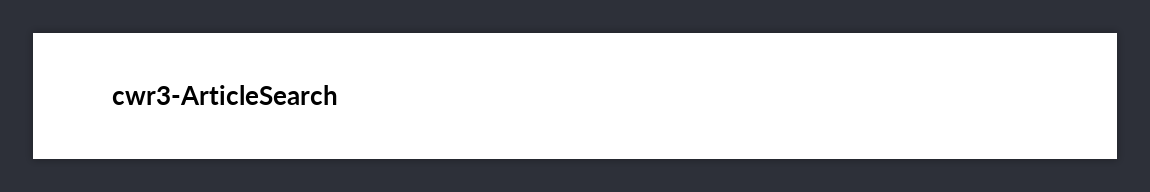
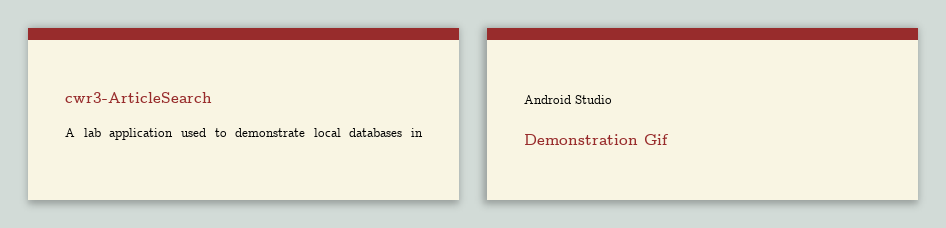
(338, 95) none -> [65,128,423,140] [524,95,612,104] [524,134,669,145] // A lab application used to demonstrate local databases in Android Studio // Demonstration Gif

